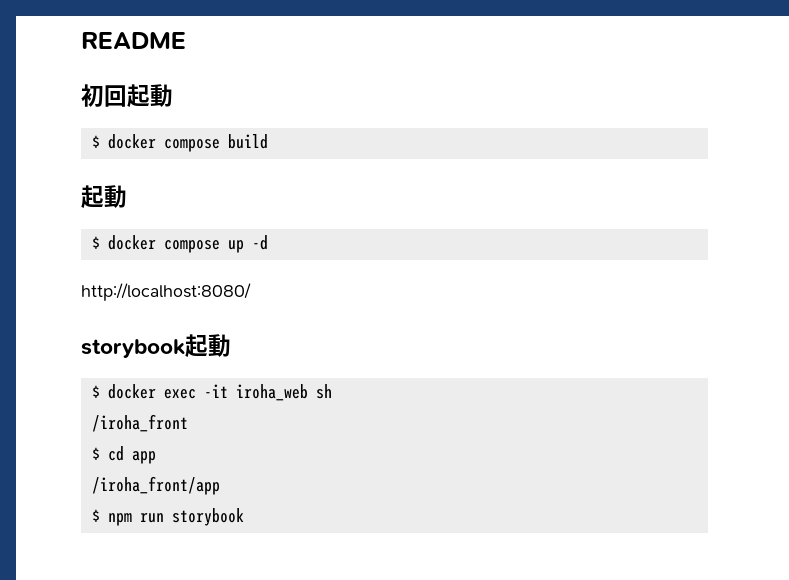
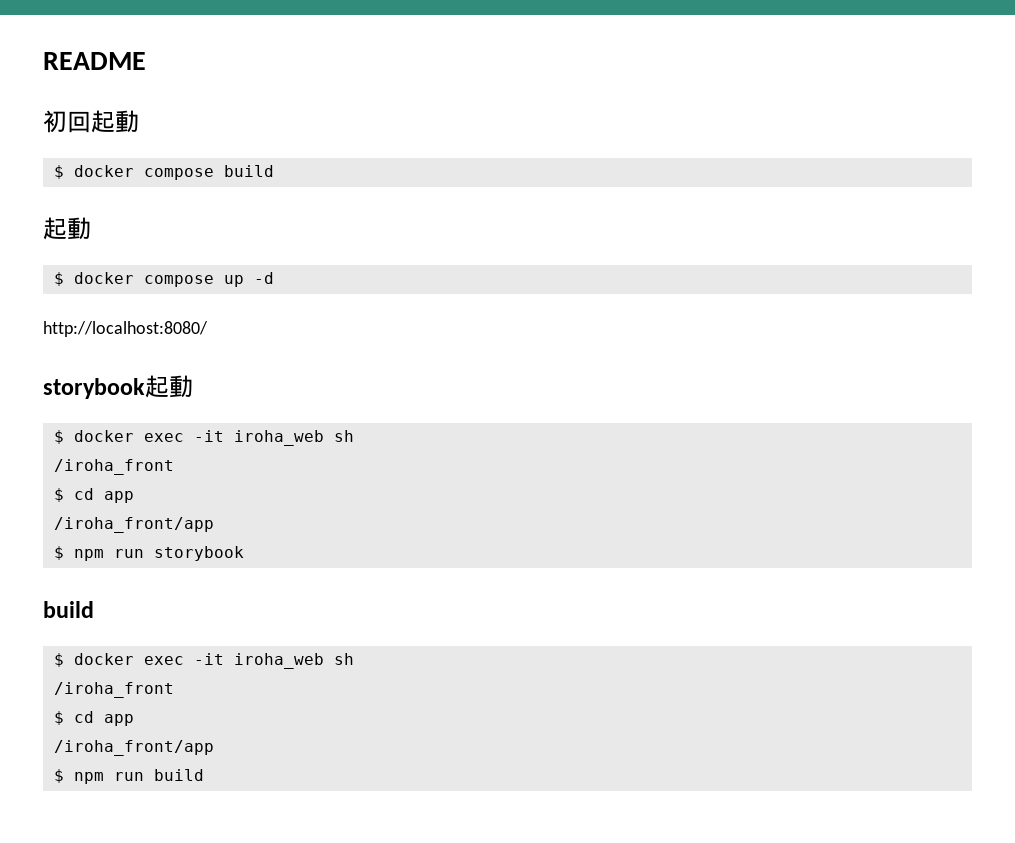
(244, 517) none -> [43,601,94,618] [53,653,354,669] [53,682,174,698] [53,711,134,726] [53,740,214,756] [53,769,204,784] // build // $ docker exec -it iroha_web sh // /iroha_front // $ cd app // /iroha_front/app // $ npm run build

